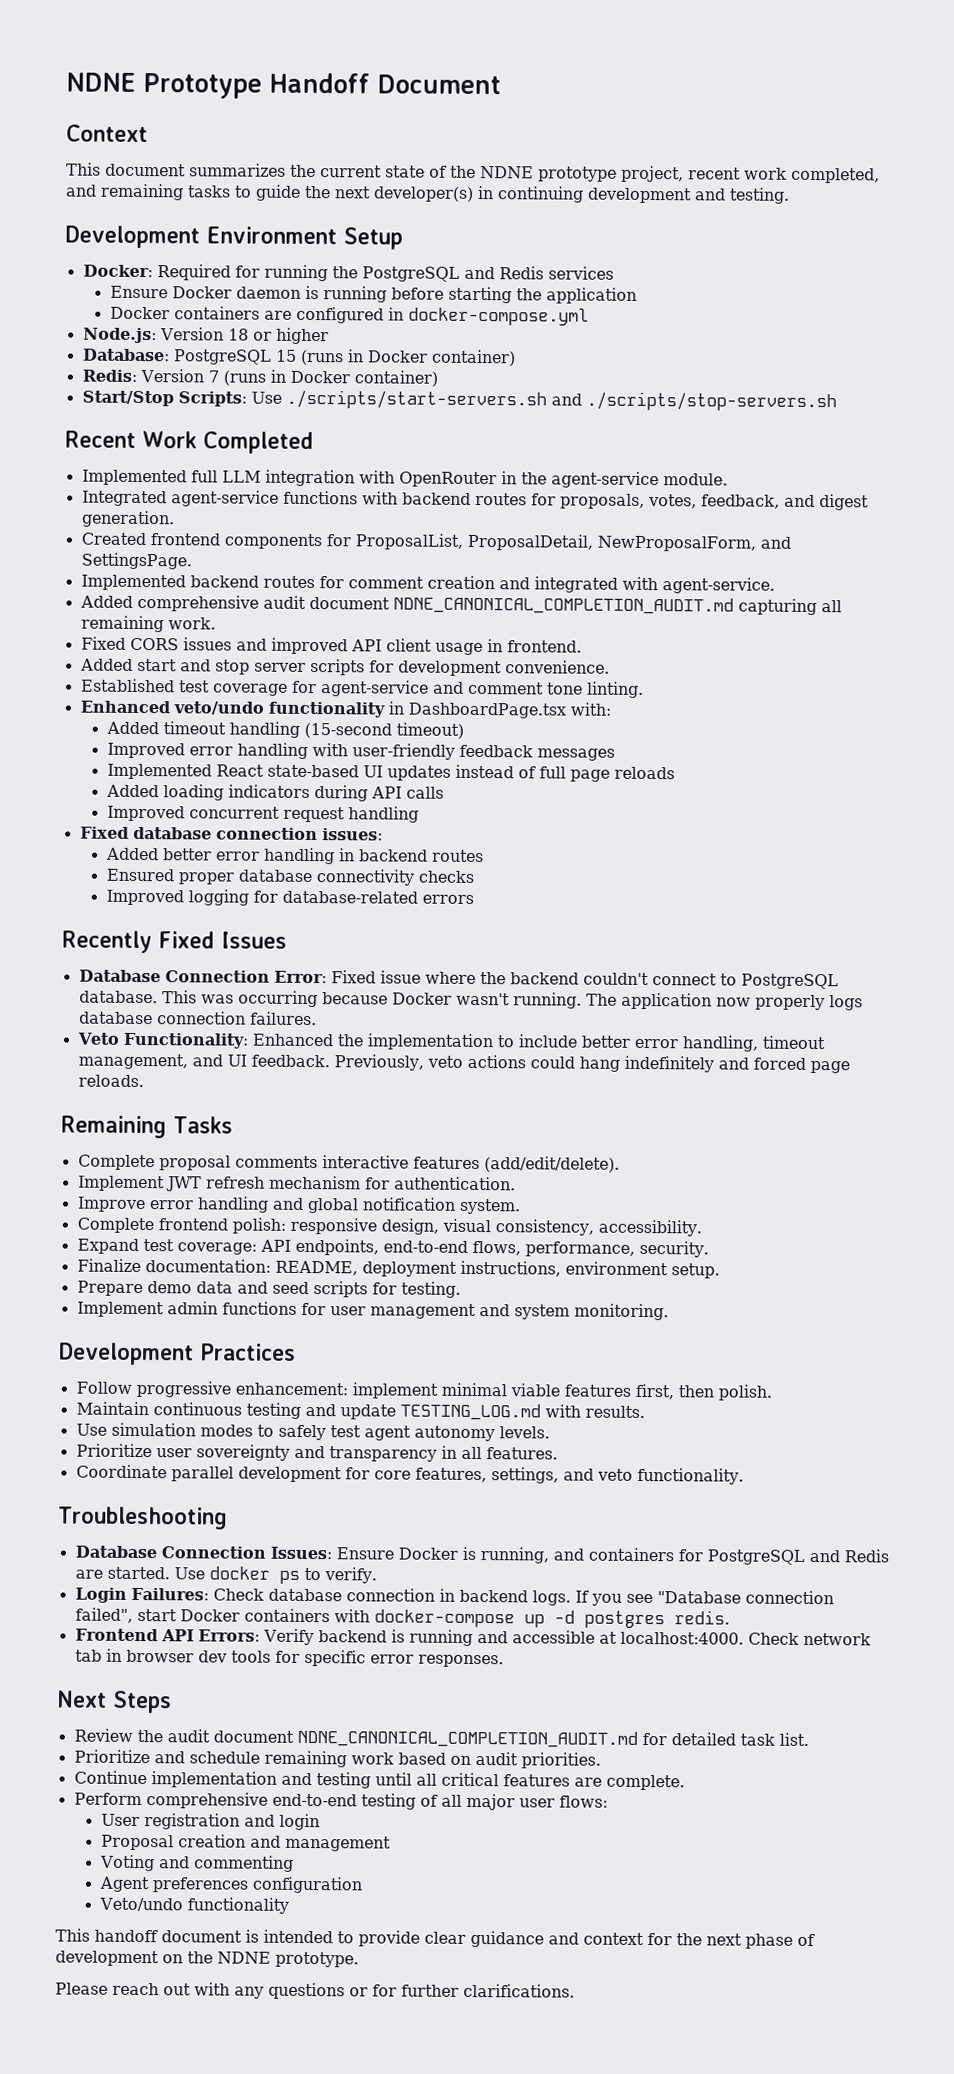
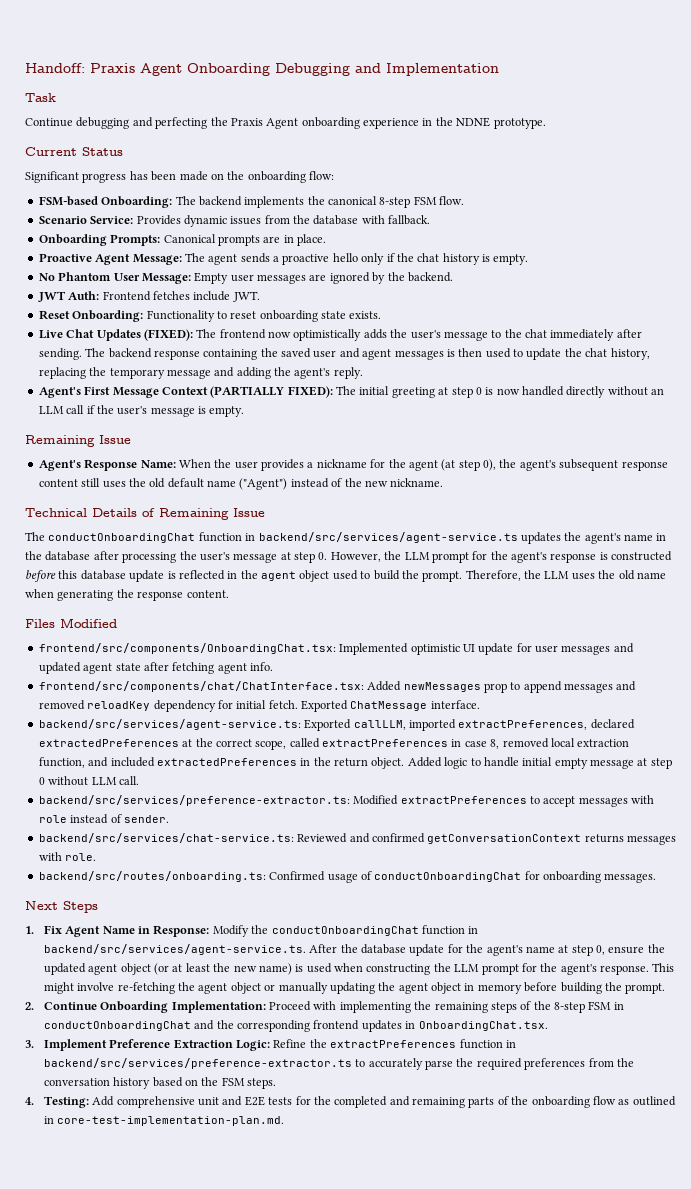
[66,72,501,99] [66,124,148,143] [66,162,880,184] [65,183,790,204] [65,225,403,250] [82,264,614,282] [109,285,637,304] [109,306,589,326] [82,327,329,345] [82,348,516,367] [81,368,438,387] [81,389,837,412] [64,430,314,455] [81,469,728,489] [81,490,869,511] [81,510,175,528] [80,532,791,552] [80,552,192,570] [80,574,775,594] [79,594,842,616] [80,615,216,633] [80,636,582,656] [79,658,610,677] [80,678,644,698] [79,700,611,719] [105,721,464,739] [106,742,615,761] [106,763,675,782] [105,784,444,802] [106,805,419,823] [79,826,383,841] [105,847,484,865] [105,868,474,886] [105,889,474,906] [61,930,287,954] [78,969,839,990] [78,990,863,1011] [78,1011,317,1026] [76,1032,826,1052] [77,1053,850,1074] [77,1074,144,1088] [60,1115,233,1139] [77,1154,620,1173] [77,1175,516,1192] [76,1196,521,1215] [76,1217,702,1237] [76,1238,709,1258] [76,1258,720,1279] [76,1280,461,1298] [76,1301,669,1321] [59,1342,296,1366] [75,1380,772,1401] [75,1401,645,1421] [75,1422,550,1442] [75,1443,558,1462] [75,1464,744,1485] [58,1506,228,1530] [74,1545,889,1565] [74,1566,377,1584] [74,1587,834,1606] [74,1607,730,1629] [74,1628,871,1646] [74,1648,504,1668] [57,1690,172,1714] [73,1728,809,1748] [73,1749,601,1769] [73,1770,685,1791] [73,1792,608,1811] [100,1813,320,1831] [100,1834,391,1852] [99,1854,294,1872] [98,1876,363,1894] [98,1897,289,1914] [55,1928,815,1949] [55,1950,359,1968] [55,1982,575,2000] NDNE Prototype Handoff Document // Context // This document summarizes the current state of the NDNE prototype project, recent work completed, and remaining tasks to guide the next developer(s) in continuing development and testing. // Development Environment Setup // Docker: Required for running the PostgreSQL and Redis services // Ensure Docker daemon is running before starting the application // Docker containers are configured in docker-compose.yml // Node.js: Version 18 or higher // Database: PostgreSQL 15 (runs in Docker container) // Redis: Version 7 (runs in Docker container) // Start/Stop Scripts: Use ./scripts/start-servers.sh and ./scripts/stop-servers.sh // Recent Work Completed // Implemented full LLM integration with OpenRouter in the agent-service module. // Integrated agent-service functions with backend routes for proposals, votes, feedback, and digest generation. // Created frontend components for ProposalList, ProposalDetail, NewProposalForm, and SettingsPage. // Implemented backend routes for comment creation and integrated with agent-service. // Added comprehensive audit document NDNE_CANONICAL_COMPLETION_AUDIT.md capturing all remaining work. // Fixed CORS issues and improved API client usage in frontend. // Added start and stop server scripts for development convenience. // Established test coverage for agent-service and comment tone linting. // Enhanced veto/undo functionality in DashboardPage.tsx with: // Added timeout handling (15-second timeout) // Improved error handling with user-friendly feedback messages // Implemented React state-based UI updates instead of full page reloads // Added loading indicators during API calls // Improved concurrent request handling // Fixed database connection issues: // Added better error handling in backend routes // Ensured proper database connectivity checks // Improved logging for database-related errors // Recently Fixed Issues // Database Connection Error: Fixed issue where the backend couldn't connect to PostgreSQL database. This was occurring because Docker wasn't running. The application now properly logs database connection failures. // Veto Functionality: Enhanced the implementation to include better error handling, timeout management, and UI feedback. Previously, veto actions could hang indefinitely and forced page reloads. // Remaining Tasks // Complete proposal comments interactive features (add/edit/delete). // Implement JWT refresh mechanism for authentication. // Improve error handling and global notification system. // Complete frontend polish: responsive design, visual consistency, accessibility. // Expand test coverage: API endpoints, end-to-end flows, performance, security. // Finalize documentation: README, deployment instructions, environment setup. // Prepare demo data and seed scripts for testing. // Implement admin functions for user management and system monitoring. // Development Practices // Follow progressive enhancement: implement minimal viable features first, then polish. // Maintain continuous testing and update TESTING_LOG.md with results. // Use simulation modes to safely test agent autonomy levels. // Prioritize user sovereignty and transparency in all features. // Coordinate parallel development for core features, settings, and veto functionality. // Troubleshooting // Database Connection Issues: Ensure Docker is running, and containers for PostgreSQL and Redis are started. Use docker ps to verify. // Login Failures: Check database connection in backend logs. If you see "Database connection failed", start Docker containers with docker-compose up -d postgres redis. // Frontend API Errors: Verify backend is running and accessible at localhost:4000. Check network tab in browser dev tools for specific error responses. // Next Steps // Review the audit document NDNE_CANONICAL_COMPLETION_AUDIT.md for detailed task list. // Prioritize and schedule remaining work based on audit priorities. // Continue implementation and testing until all critical features are complete. // Perform comprehensive end-to-end testing of all major user flows: // User registration and login // Proposal creation and management // Voting and commenting // Agent preferences configuration // Veto/undo functionality // This handoff document is intended to provide clear guidance and context for the next phase of development on the NDNE prototype. // Please reach out with any questions or for further clarifications. -> [25,63,499,76] [25,93,56,102] [25,117,546,129] [25,147,123,156] [25,171,334,183] [38,196,465,208] [38,215,431,227] [38,234,326,246] [38,253,529,265] [38,272,453,284] [37,291,260,302] [38,310,382,322] [38,329,642,341] [38,348,650,360] [38,367,363,379] [38,386,665,398] [38,405,245,417] [25,435,131,447] [38,459,668,471] [38,478,444,490] [25,508,265,520] [25,532,667,544] [25,551,673,563] [25,570,666,582] [25,589,229,601] [25,618,117,628] [38,643,634,655] [38,662,273,674] [38,681,637,693] [38,700,480,712] [38,719,635,731] [38,738,630,750] [38,757,672,769] [38,776,139,786] [38,795,654,807] [38,814,169,824] [38,833,676,845] [38,852,97,861] [38,871,657,883] [25,901,98,913] [25,925,479,937] [43,944,665,956] [43,963,675,975] [43,982,666,994] [25,1001,624,1013] [43,1020,548,1032] [25,1039,516,1051] [43,1058,634,1070] [43,1077,277,1089] [25,1096,676,1108] [43,1116,285,1126] Handoff: Praxis Agent Onboarding Debugging and Implementation // Task // Continue debugging and perfecting the Praxis Agent onboarding experience in the NDNE prototype. // Current Status // Significant progress has been made on the onboarding flow: // FSM-based Onboarding: The backend implements the canonical 8-step FSM flow. // Scenario Service: Provides dynamic issues from the database with fallback. // Onboarding Prompts: Canonical prompts are in place. // Proactive Agent Message: The agent sends a proactive hello only if the chat history is empty. // No Phantom User Message: Empty user messages are ignored by the backend. // JWT Auth: Frontend fetches include JWT. // Reset Onboarding: Functionality to reset onboarding state exists. // Live Chat Updates (FIXED): The frontend now optimistically adds the user's message to the chat immediately after sending. The backend response containing the saved user and agent messages is then used to update the chat history, replacing the temporary message and adding the agent's reply. // Agent's First Message Context (PARTIALLY FIXED): The initial greeting at step 0 is now handled directly without an LLM call if the user's message is empty. // Remaining Issue // Agent's Response Name: When the user provides a nickname for the agent (at step 0), the agent's subsequent response content still uses the old default name ("Agent") instead of the new nickname. // Technical Details of Remaining Issue // The conductOnboardingChat function in backend/src/services/agent-service.ts updates the agent's name in the database after processing the user's message at step 0. However, the LLM prompt for the agent's response is constructed before this database update is reflected in the agent object used to build the prompt. Therefore, the LLM uses the old name when generating the response content. // Files Modified // frontend/src/components/OnboardingChat.tsx: Implemented optimistic UI update for user messages and updated agent state after fetching agent info. // frontend/src/components/chat/ChatInterface.tsx: Added newMessages prop to append messages and removed reloadKey dependency for initial fetch. Exported ChatMessage interface. // backend/src/services/agent-service.ts: Exported callLLM, imported extractPreferences, declared extractedPreferences at the correct scope, called extractPreferences in case 8, removed local extraction function, and included extractedPreferences in the return object. Added logic to handle initial empty message at step 0 without LLM call. // backend/src/services/preference-extractor.ts: Modified extractPreferences to accept messages with role instead of sender. // backend/src/services/chat-service.ts: Reviewed and confirmed getConversationContext returns messages with role. // backend/src/routes/onboarding.ts: Confirmed usage of conductOnboardingChat for onboarding messages. // Next Steps // 1. Fix Agent Name in Response: Modify the conductOnboardingChat function in backend/src/services/agent-service.ts. After the database update for the agent's name at step 0, ensure the updated agent object (or at least the new name) is used when constructing the LLM prompt for the agent's response. This might involve re-fetching the agent object or manually updating the agent object in memory before building the prompt. // 2. Continue Onboarding Implementation: Proceed with implementing the remaining steps of the 8-step FSM in conductOnboardingChat and the corresponding frontend updates in OnboardingChat.tsx. // 3. Implement Preference Extraction Logic: Refine the extractPreferences function in backend/src/services/preference-extractor.ts to accurately parse the required preferences from the conversation history based on the FSM steps. // 4. Testing: Add comprehensive unit and E2E tests for the completed and remaining parts of the onboarding flow as outlined in core-test-implementation-plan.md.

